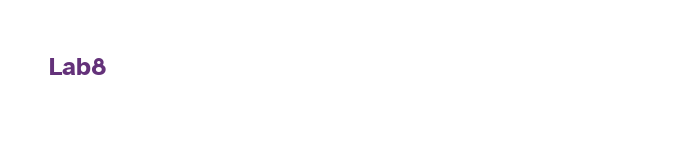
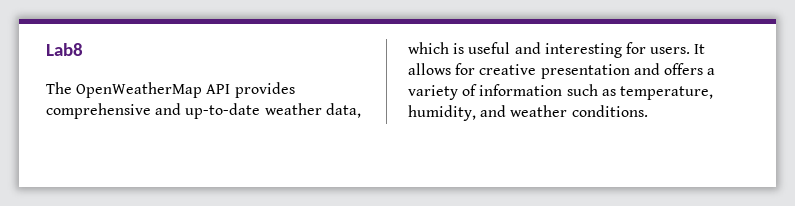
(107, 66) none -> [46,82,295,98] [46,103,361,119] [408,42,706,58] [408,63,716,79] [408,84,713,100] [408,105,648,121] // The OpenWeatherMap API provides comprehensive and up-to-date weather data, which is useful and interesting for users. It allows for creative presentation and offers a variety of information such as temperature, humidity, and weather conditions.

